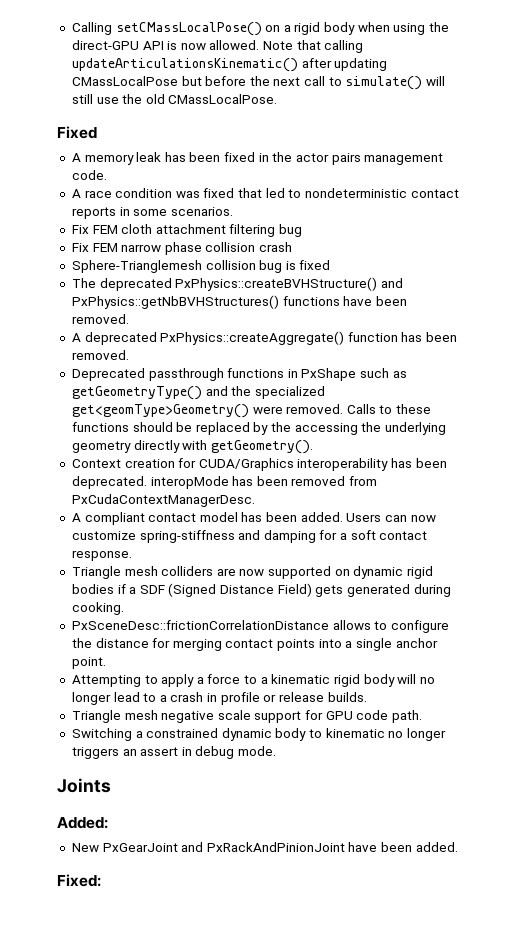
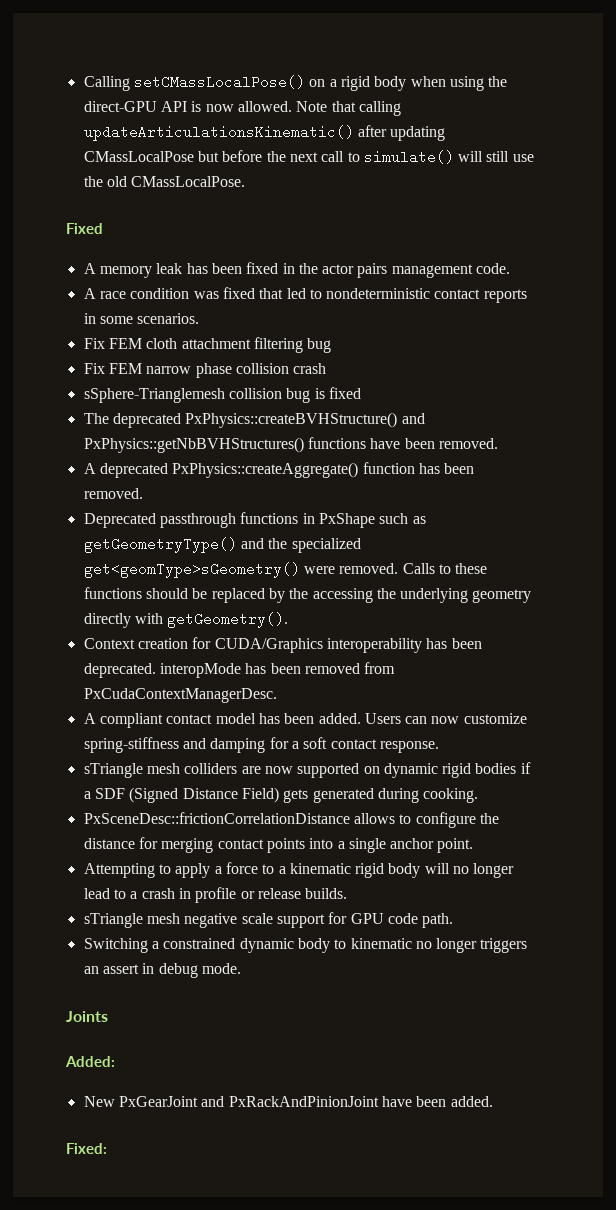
[71,260,202,273] Sphere-Trianglemesh -> [83,388,225,403] sSphere-Trianglemesh
[71,404,249,418] get<geomType>Geometry() -> [83,562,300,578] get<geomType>sGeometry()
[71,566,121,579] Triangle -> [83,763,143,778] sTriangle
[71,710,121,723] Triangle -> [83,913,143,928] sTriangle

